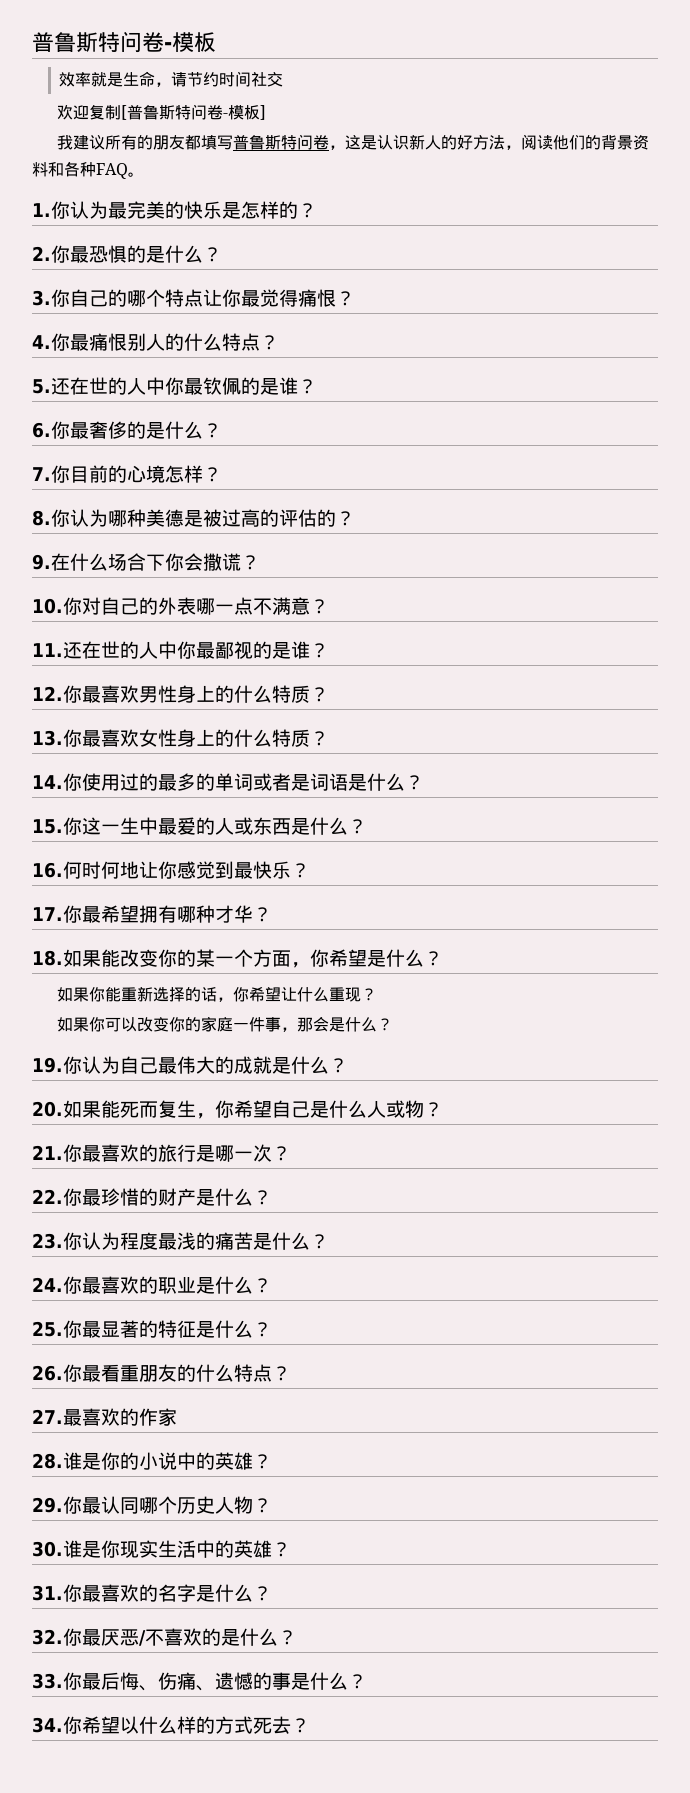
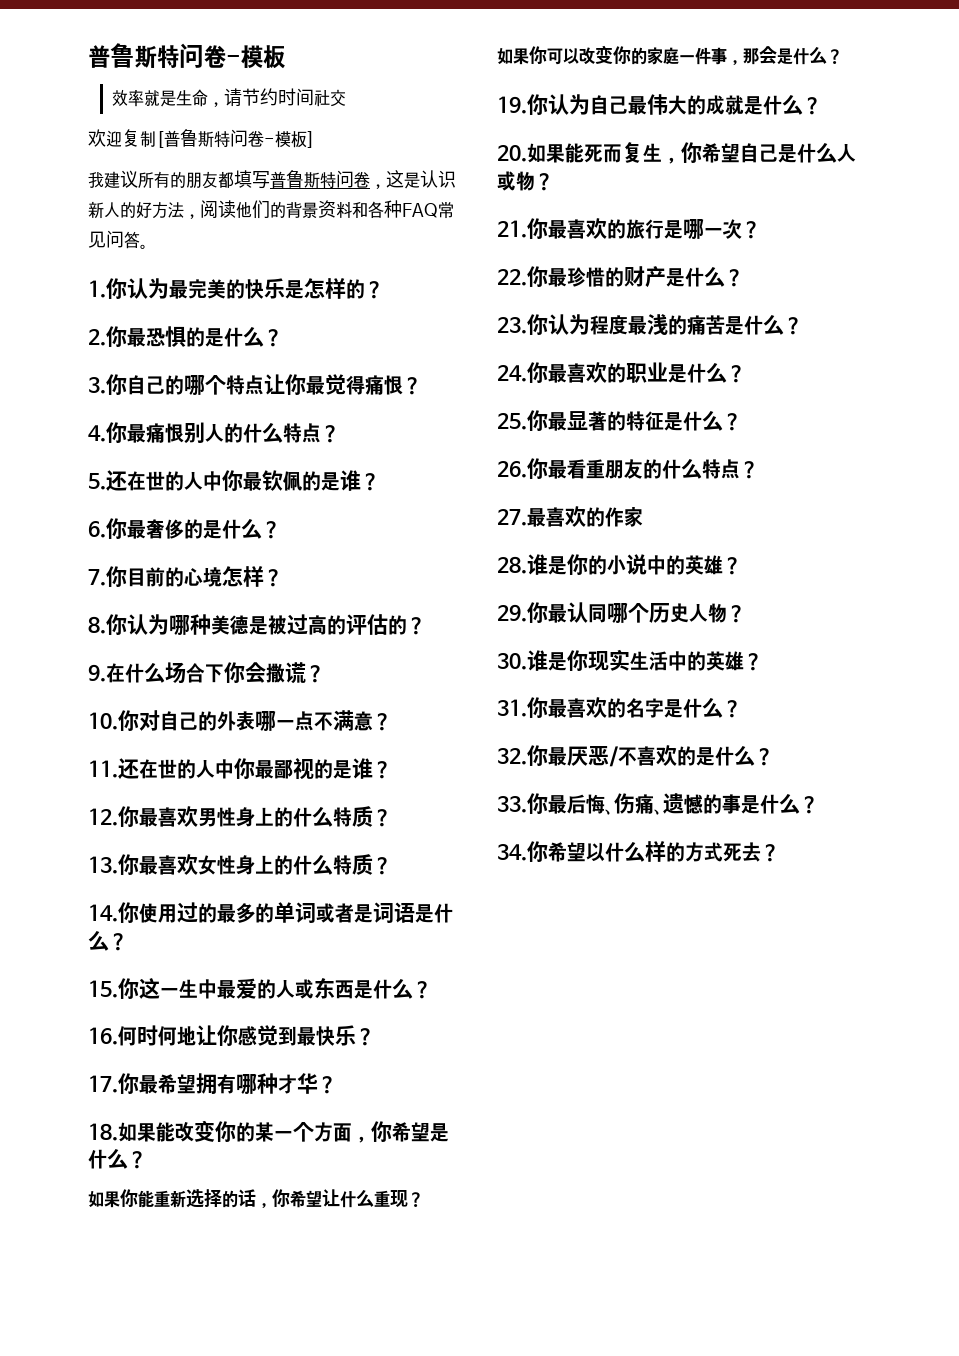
(128, 171) none -> [437,202,454,219] [88,230,140,249] 常见问答

